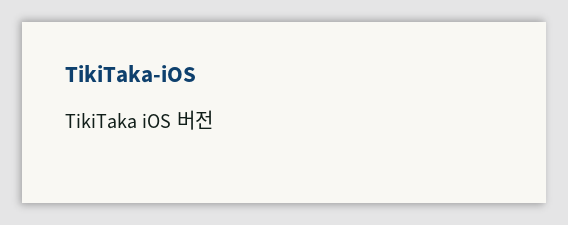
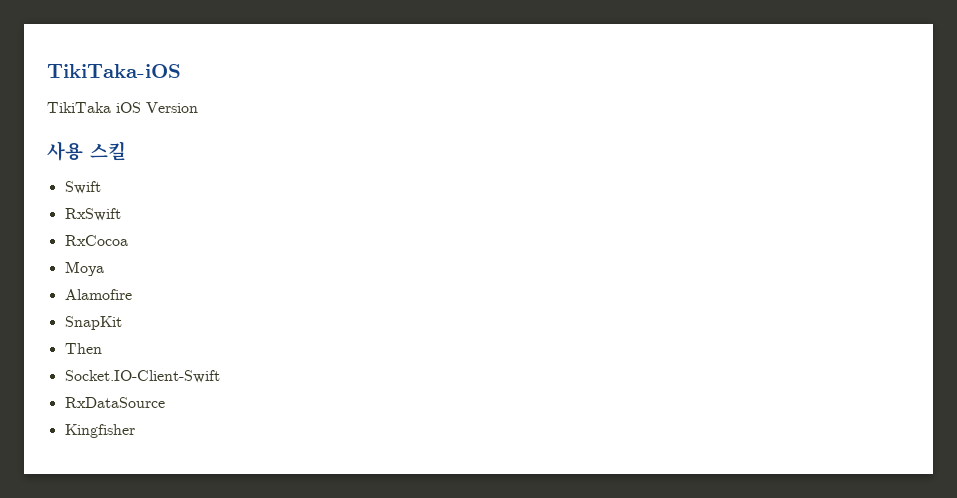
[176,110,213,130] 버전 -> [146,102,198,113] [47,141,126,161] [64,181,101,194] [64,208,121,221] [64,235,128,246] [64,261,104,276] [64,289,132,300] [64,316,122,330] [64,343,102,354] [64,370,220,383] [64,397,165,408] [64,424,135,438] Version // 사용 스킬 // Swift // RxSwift // RxCocoa // Moya // Alamofire // SnapKit // Then // Socket.IO-Client-Swift // RxDataSource // Kingfisher

